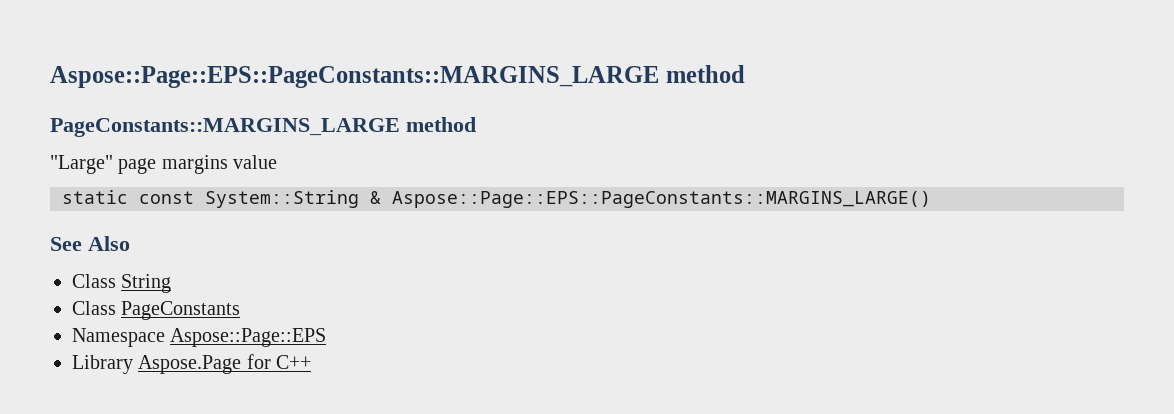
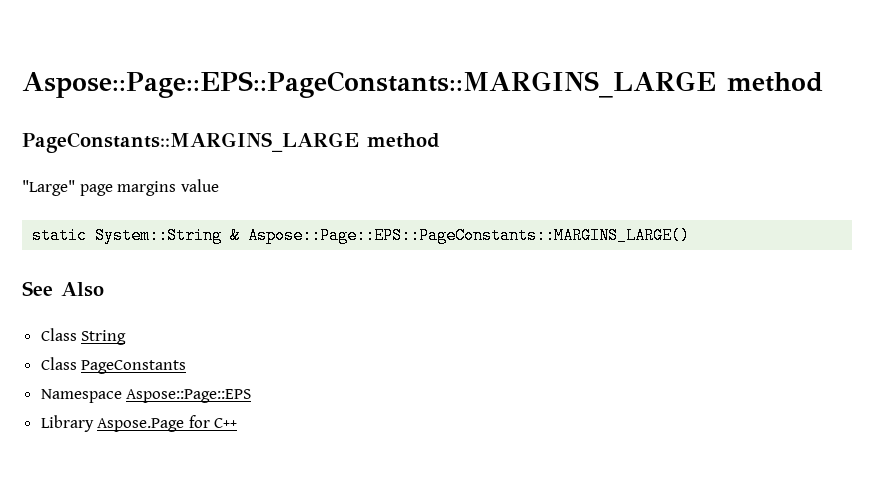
[139,191,194,204] const -> (88, 235) none

